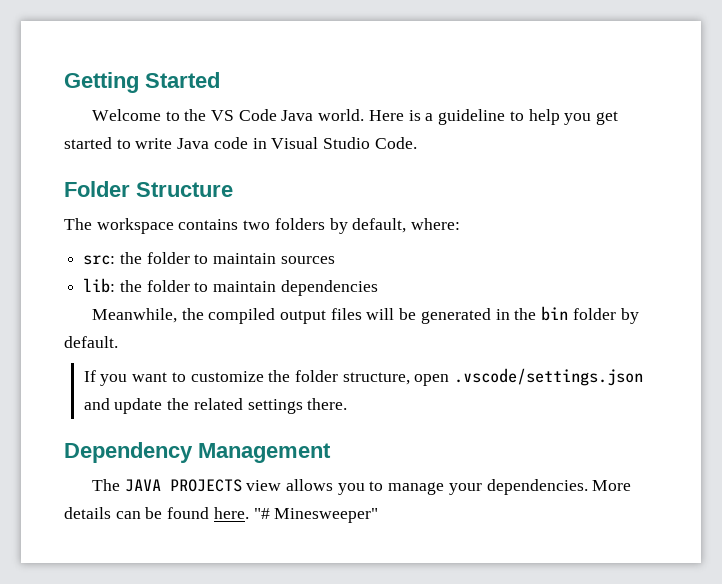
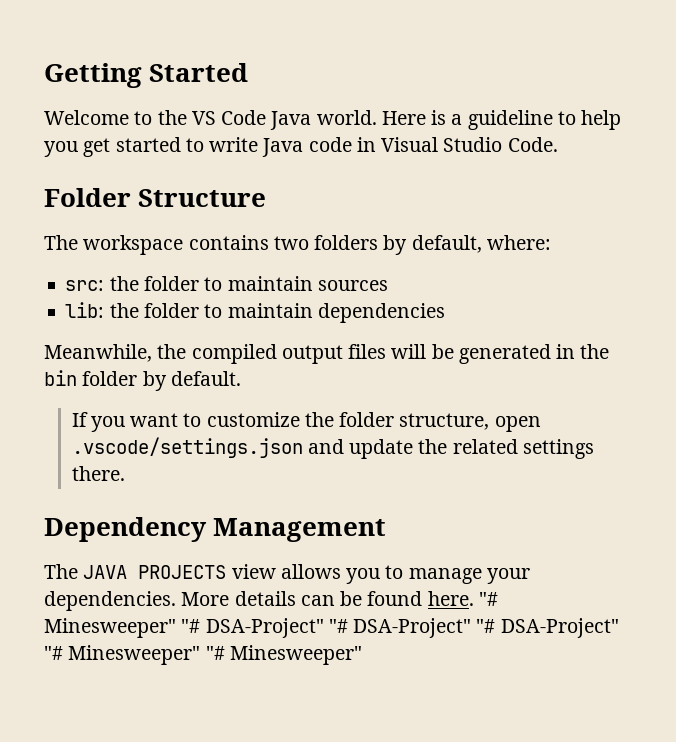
(379, 515) none -> [181,618,619,638] [44,645,362,665] "# DSA-Project" "# DSA-Project" "# DSA-Project" "# Minesweeper" "# Minesweeper"

